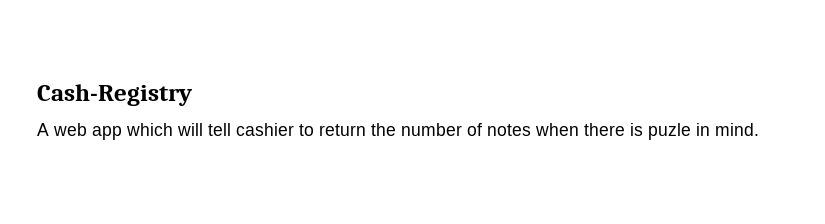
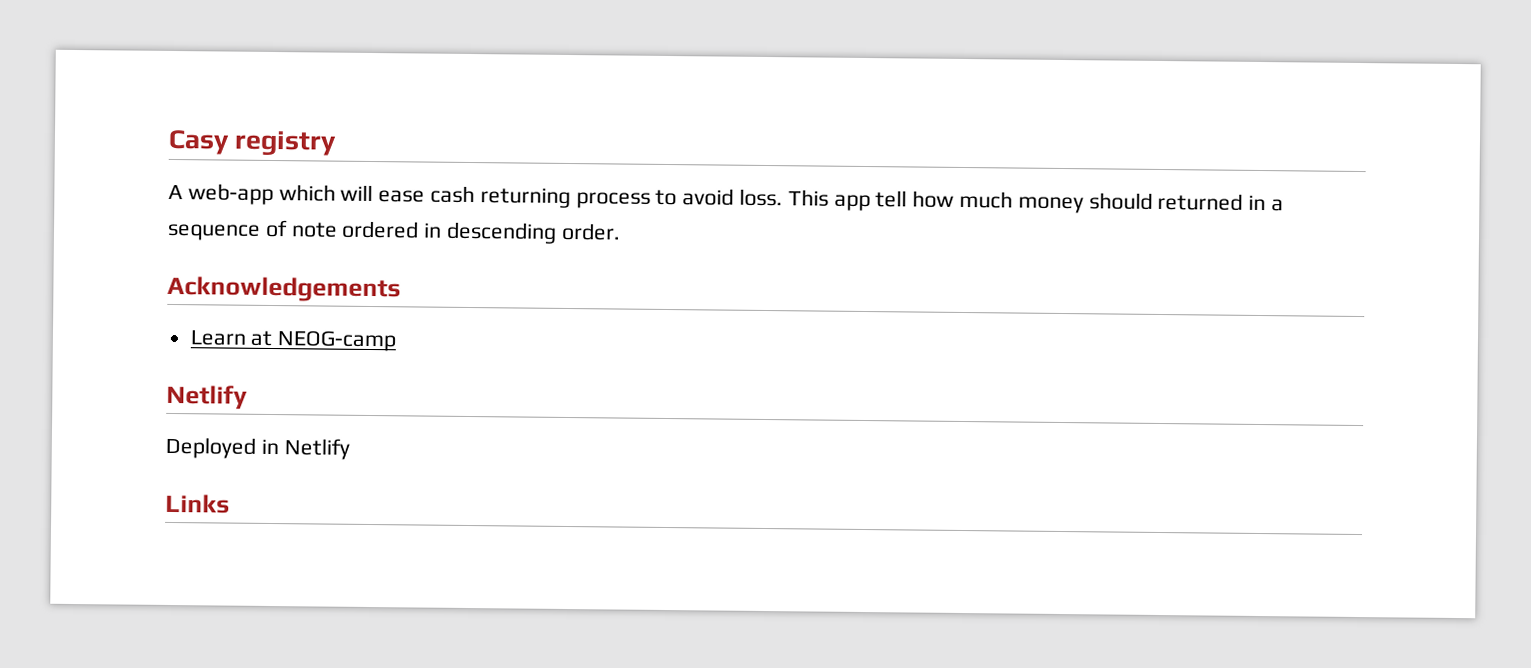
[37,84,193,106] Cash-Registry -> [168,129,338,156] Casy registry
[53,123,759,140] web app which will tell cashier to return the number of notes when there is puzle in mind. -> [187,183,1285,214] [167,219,621,244] [167,275,401,303] [189,330,398,352] [166,384,248,410] [165,436,350,460] [165,493,230,514] web-app which will ease cash returning process to avoid loss. This app tell how much money should returned in a sequence of note ordered in descending order. // Acknowledgements // Learn at NEOG-camp // Netlify // Deployed in Netlify // Links

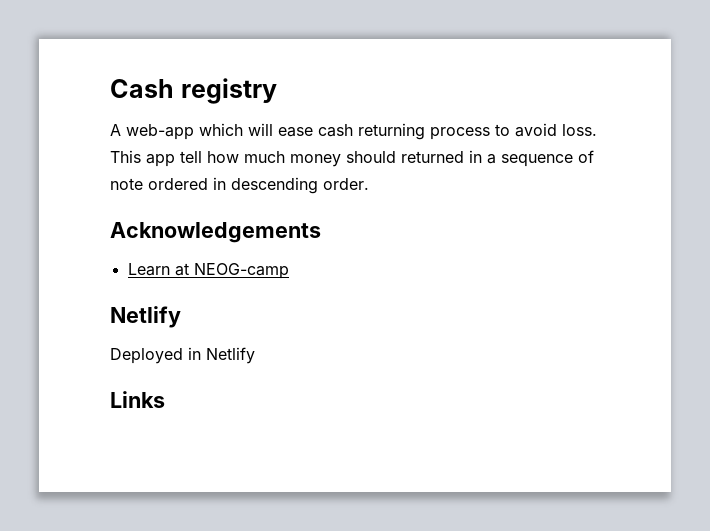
[168,129,230,155] Casy -> [110,79,174,98] Cash

